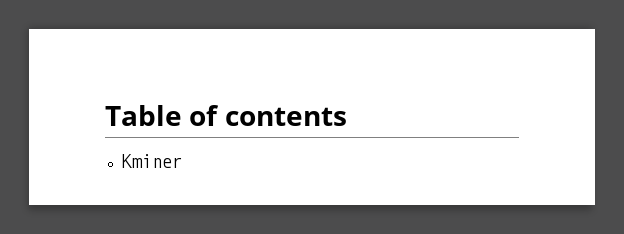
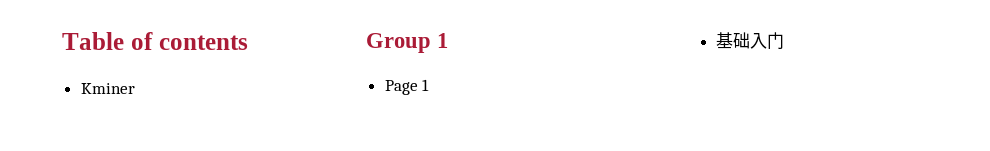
(182, 161) none -> [366,33,449,53] [384,79,430,95] [716,32,785,49] // Group 1 // Page 1 // 基础入门

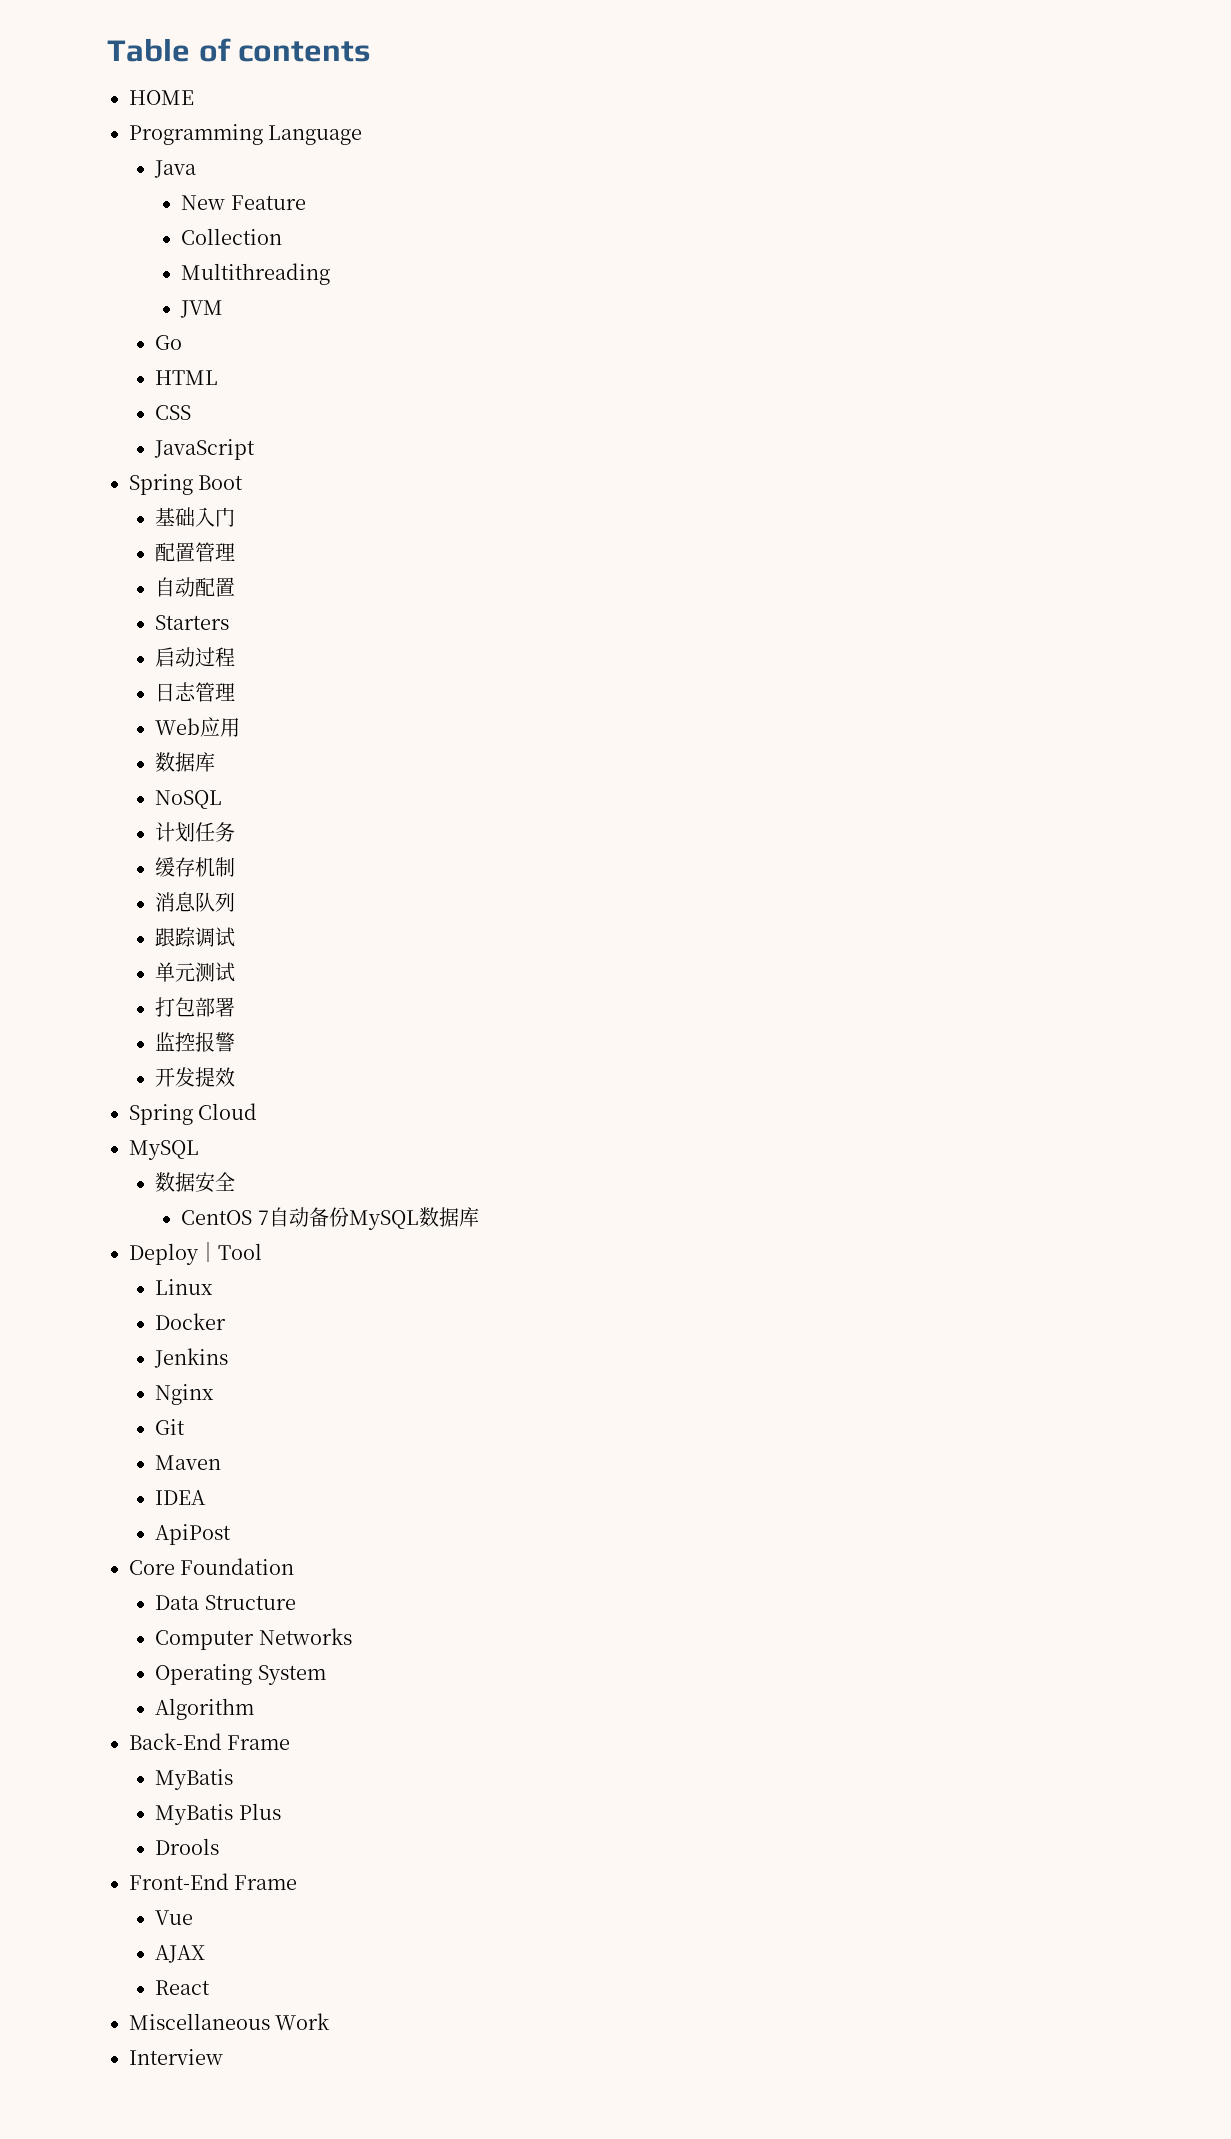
[80,83,135,94] [366,33,449,53] [384,79,430,95] [716,32,785,49] Kminer // Group 1 // Page 1 // 基础入门 -> [129,90,194,105] [129,124,363,145] [154,160,197,178] [181,195,306,210] [181,228,283,245] [181,263,331,285] [180,300,224,318] [155,335,183,350] [155,370,219,385] [155,405,192,420] [154,439,256,460] [129,474,244,495] [155,507,236,527] [155,542,236,562] [155,577,236,597] [155,615,230,630] [155,647,236,667] [155,682,236,702] [155,717,241,737] [155,752,216,772] [155,790,223,809] [155,822,236,842] [155,857,236,877] [155,892,236,912] [155,927,236,947] [155,962,236,982] [155,997,236,1017] [155,1032,236,1052] [155,1067,236,1087] [129,1103,258,1125] [129,1140,199,1160] [155,1172,236,1193] [181,1207,479,1230] [129,1242,262,1265] [155,1279,214,1295] [155,1313,227,1330] [154,1348,229,1368] [155,1384,215,1405] [155,1419,186,1435] [155,1455,222,1470] [155,1490,207,1505] [155,1524,232,1545] [129,1558,295,1575] [155,1595,296,1610] [155,1628,352,1650] [155,1664,326,1685] [155,1698,255,1720] [129,1733,291,1750] [155,1769,234,1790] [155,1803,281,1825] [155,1838,220,1855] [129,1873,298,1890] [155,1910,194,1925] [155,1945,206,1963] [155,1980,211,1995] [129,2013,331,2030] [129,2049,223,2065] HOME // Programming Language // Java // New Feature // Collection // Multithreading // JVM // Go // HTML // CSS // JavaScript // Spring Boot // 基础入门 // 配置管理 // 自动配置 // Starters // 启动过程 // 日志管理 // Web应用 // 数据库 // NoSQL // 计划任务 // 缓存机制 // 消息队列 // 跟踪调试 // 单元测试 // 打包部署 // 监控报警 // 开发提效 // Spring Cloud // MySQL // 数据安全 // CentOS 7自动备份MySQL数据库 // Deploy｜Tool // Linux // Docker // Jenkins // Nginx // Git // Maven // IDEA // ApiPost // Core Foundation // Data Structure // Computer Networks // Operating System // Algorithm // Back-End Frame // MyBatis // MyBatis Plus // Drools // Front-End Frame // Vue // AJAX // React // Miscellaneous Work // Interview

